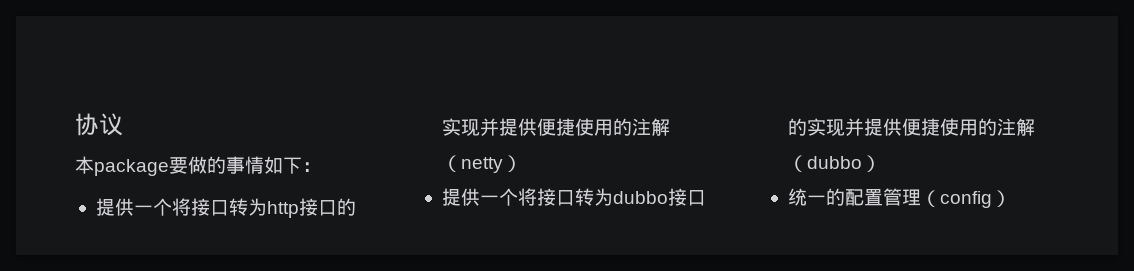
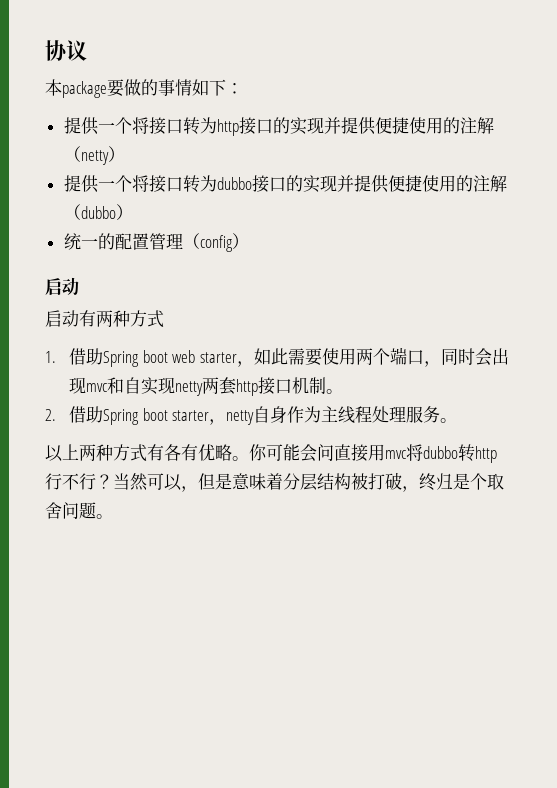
(1011, 198) none -> [45,277,79,295] [45,310,164,328] [45,347,509,367] [68,377,343,396] [45,406,458,425] [45,444,497,463] [45,472,504,492] [45,502,113,519] // 启动 // 启动有两种方式 // 1.借助Spring boot web starter，如此需要使用两个端口，同时会出现mvc和自实现netty两套http接口机制。 // 2.借助Spring boot starter，netty自身作为主线程处理服务。 // 以上两种方式有各有优略。你可能会问直接用mvc将dubbo转http行不行？当然可以，但是意味着分层结构被打破，终归是个取舍问题。

